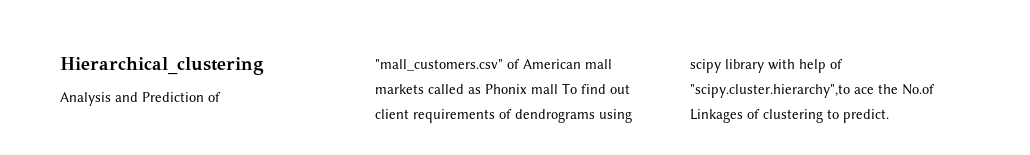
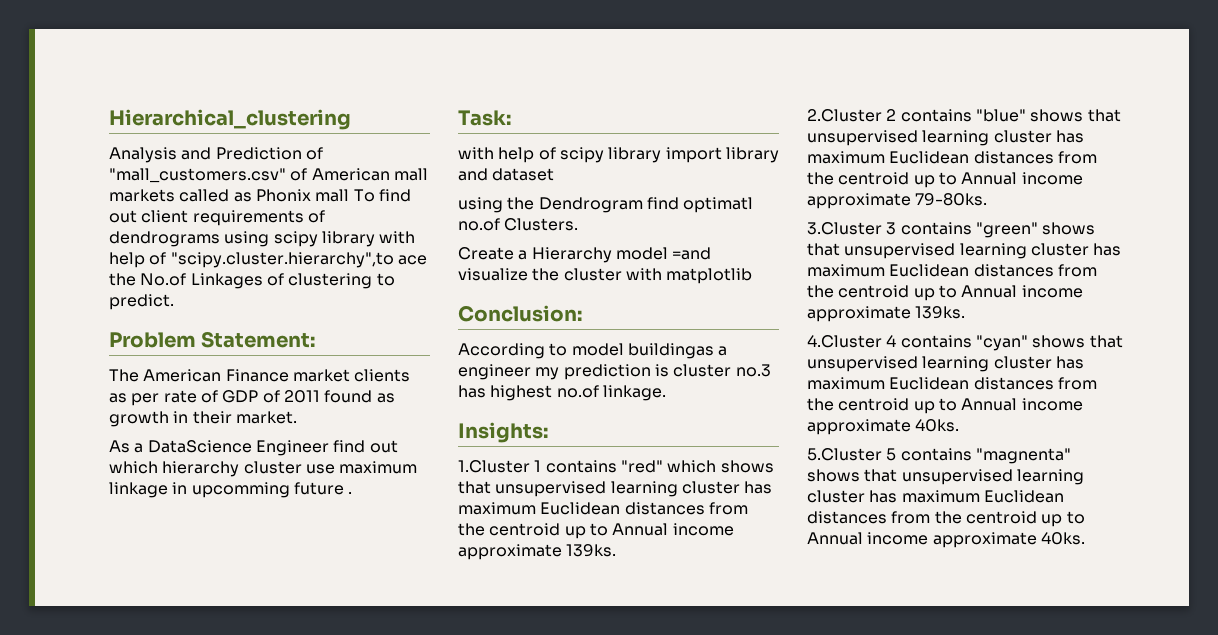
(889, 116) none -> [109,331,316,348] [109,369,411,382] [109,390,395,406] [109,411,297,427] [109,440,398,456] [109,461,418,477] [109,482,353,498] [458,110,511,126] [458,147,779,163] [458,168,555,181] [458,197,754,213] [458,218,579,231] [458,247,712,263] [458,268,753,284] [458,305,582,322] [458,343,728,359] [458,364,771,380] [458,385,666,401] [458,422,548,443] [458,460,774,473] [458,481,773,497] [458,502,748,515] [458,523,734,539] [458,544,617,560] [807,109,1121,122] [807,130,1084,146] [807,151,1097,164] [807,172,1083,188] [807,193,988,209] [807,222,1096,238] [807,243,1122,259] [807,264,1097,277] [807,285,1083,301] [807,306,966,322] [807,335,1123,351] [807,356,1084,372] [807,377,1097,390] [807,398,1083,414] [807,419,960,435] [807,448,1071,464] [807,469,1084,485] [807,490,1064,503] [807,511,1085,527] [807,532,1085,548] // Problem Statement: // The American Finance market clients as per rate of GDP of 2011 found as growth in their market. // As a DataScience Engineer find out which hierarchy cluster use maximum linkage in upcomming future . // Task: // with help of scipy library import library and dataset // using the Dendrogram find optimatl no.of Clusters. // Create a Hierarchy model =and visualize the cluster with matplotlib // Conclusion: // According to model buildingas a engineer my prediction is cluster no.3 has highest no.of linkage. // Insights: // 1.Cluster 1 contains "red" which shows that unsupervised learning cluster has maximum Euclidean distances from the centroid up to Annual income approximate 139ks. // 2.Cluster 2 contains "blue" shows that unsupervised learning cluster has maximum Euclidean distances from the centroid up to Annual income approximate 79-80ks. // 3.Cluster 3 contains "green" shows that unsupervised learning cluster has maximum Euclidean distances from the centroid up to Annual income approximate 139ks. // 4.Cluster 4 contains "cyan" shows that unsupervised learning cluster has maximum Euclidean distances from the centroid up to Annual income approximate 40ks. // 5.Cluster 5 contains "magnenta" shows that unsupervised learning cluster has maximum Euclidean distances from the centroid up to Annual income approximate 40ks.

